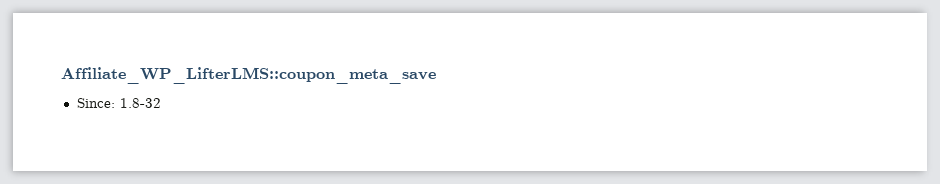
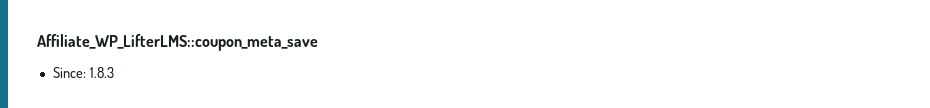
[119,98,161,108] 1.8-32 -> [89,67,114,78] 1.8.3

